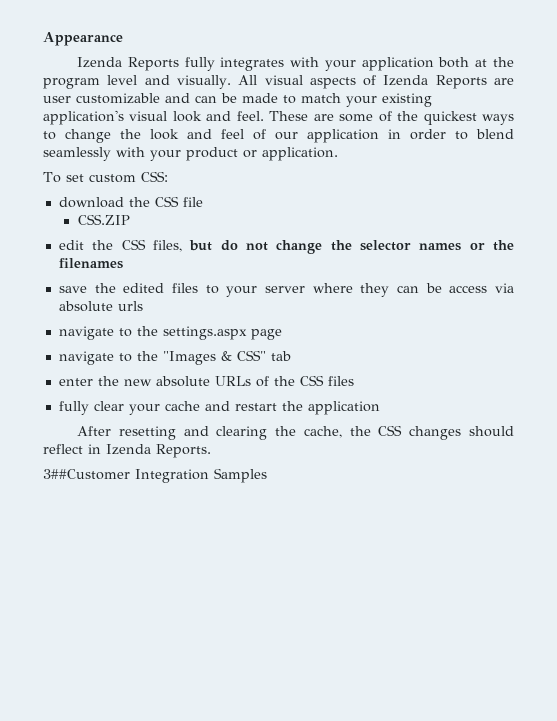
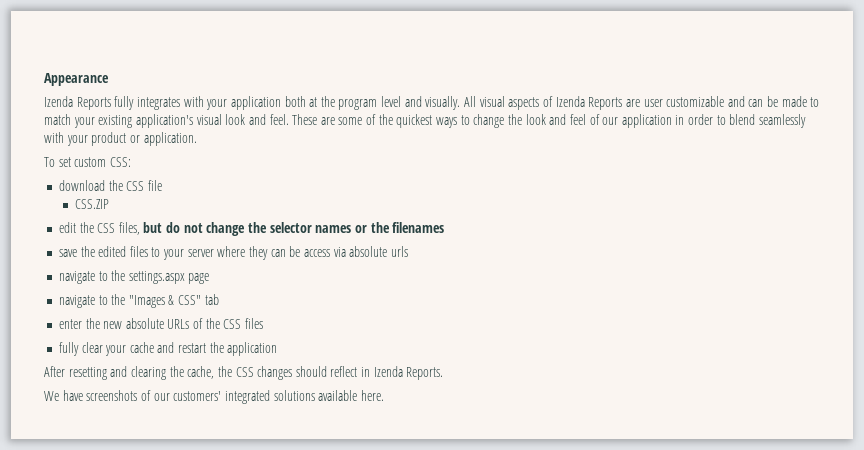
[43,468,267,483] 3##Customer Integration Samples -> [44,390,384,404] We have screenshots of our customers' integrated solutions available here.

